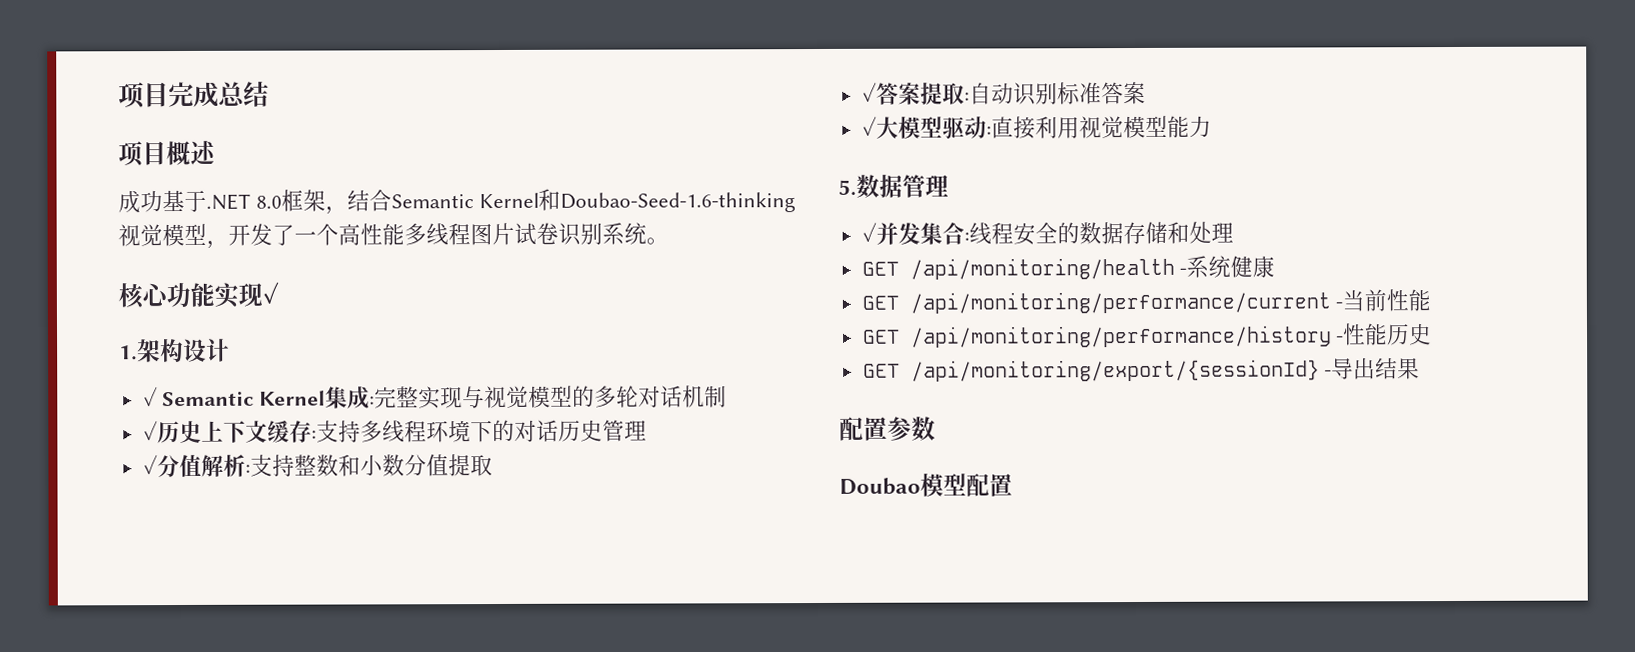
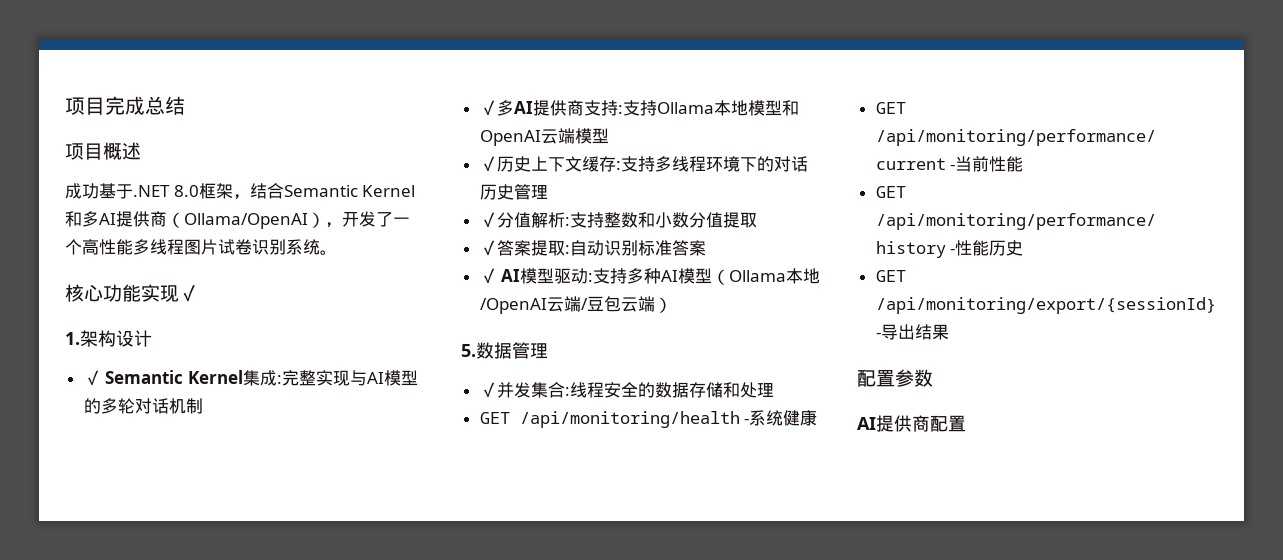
[559,192,796,213] [118,223,207,247] Doubao-Seed-1.6-thinking视觉模型 -> [82,211,325,229] 多AI提供商（Ollama/OpenAI）
[484,385,530,409] 视觉 -> [366,372,384,384] AI
(728, 396) none -> [479,100,799,116] [479,128,609,146] // ✓多AI提供商支持:支持Ollama本地模型和OpenAI云端模型
[875,116,899,139] 大 -> [501,269,521,282] AI
[990,115,1212,139] 直接利用视觉模型能力 -> [593,268,821,285] [479,296,672,314] 支持多种AI模型（Ollama本地/OpenAI云端/豆包云端）
[839,473,967,497] Doubao模型 -> [857,415,930,432] AI提供商

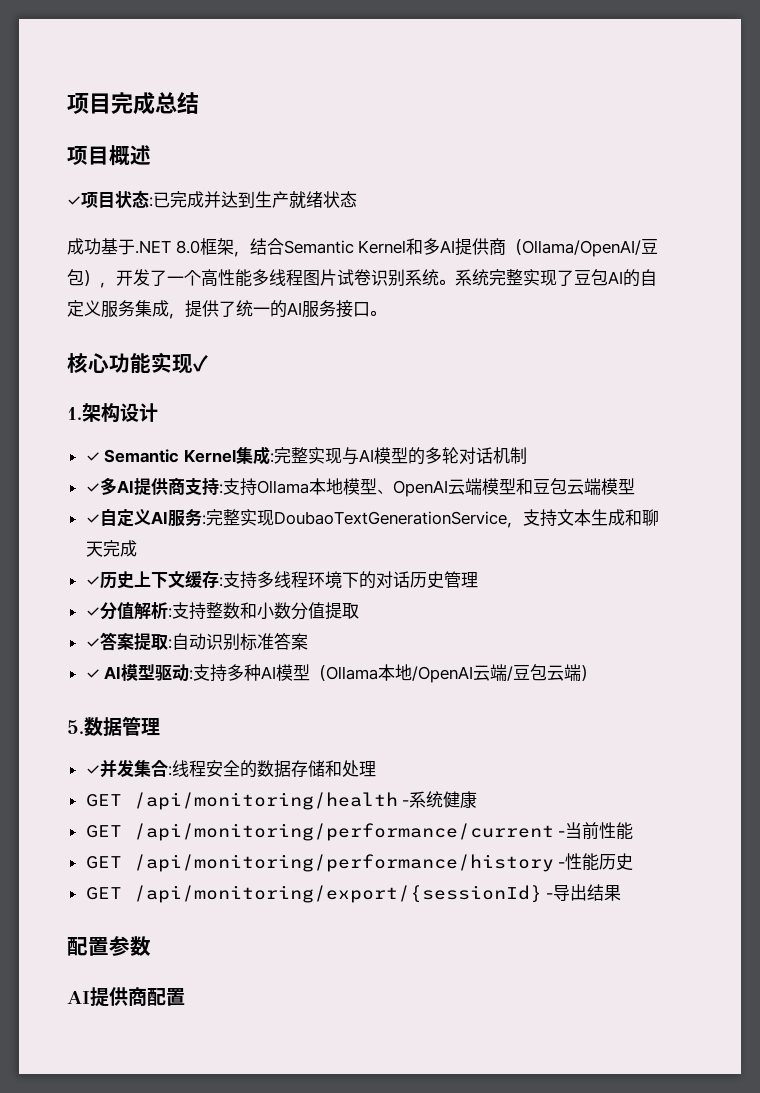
(141, 151) none -> [67,190,357,208] // ✓项目状态:已完成并达到生产就绪状态
[184,213,308,229] Ollama/OpenAI -> [522,239,659,257] [67,269,84,286] Ollama/OpenAI/豆包
(337, 252) none -> [455,269,657,287] [67,300,386,319] 系统完整实现了豆包AI的自定义服务集成，提供了统一的AI服务接口。
[781,100,799,116] 和 -> [376,489,393,494] 、
(609, 136) none -> [515,478,635,495] [85,508,659,528] [85,540,137,557] 和豆包云端模型 // ✓自定义AI服务:完整实现DoubaoTextGenerationService，支持文本生成和聊天完成

